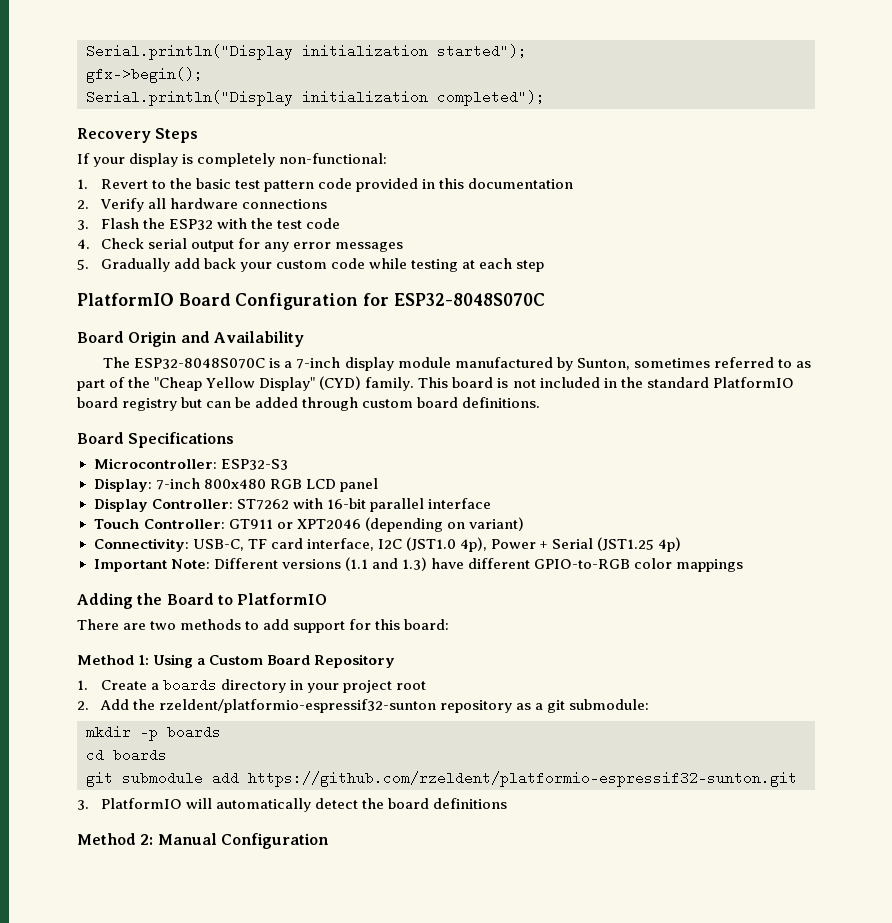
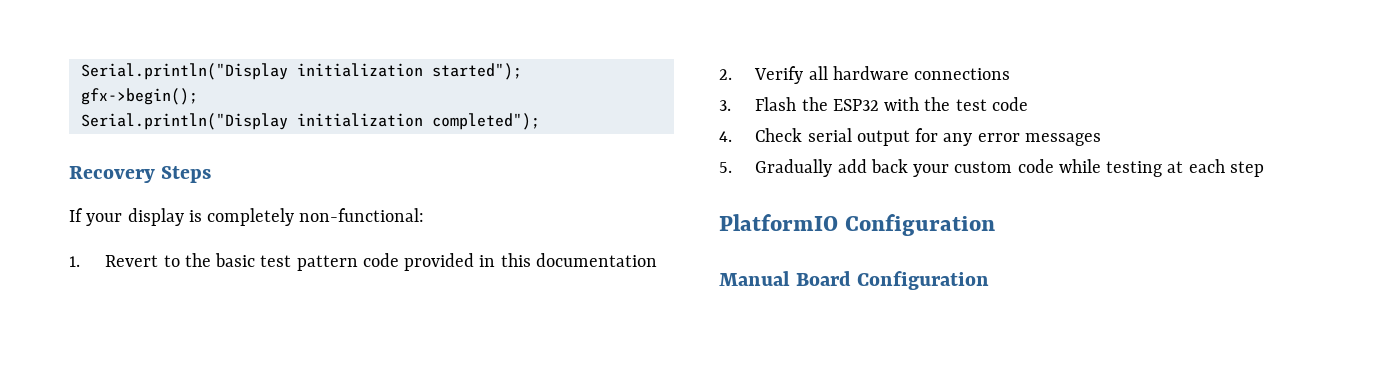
[178,293,545,310] [77,331,304,347] [103,357,811,371] [77,376,794,391] [77,397,541,411] [77,432,235,448] [93,458,288,470] [93,478,378,492] [93,498,491,512] [93,517,524,532] [93,537,682,552] [93,557,744,572] [77,593,328,609] [77,619,450,633] [77,654,396,668] [77,678,427,693] [77,699,650,713] [86,725,221,741] [86,748,167,762] [86,771,797,787] [77,798,507,812] [77,833,217,845] Board Configuration for ESP32-8048S070C // Board Origin and Availability // The ESP32-8048S070C is a 7-inch display module manufactured by Sunton, sometimes referred to as part of the "Cheap Yellow Display" (CYD) family. This board is not included in the standard PlatformIO board registry but can be added through custom board definitions. // Board Specifications // Microcontroller: ESP32-S3 // Display: 7-inch 800x480 RGB LCD panel // Display Controller: ST7262 with 16-bit parallel interface // Touch Controller: GT911 or XPT2046 (depending on variant) // Connectivity: USB-C, TF card interface, I2C (JST1.0 4p), Power + Serial (JST1.25 4p) // Important Note: Different versions (1.1 and 1.3) have different GPIO-to-RGB color mappings // Adding the Board to PlatformIO // There are two methods to add support for this board: // Method 1: Using a Custom Board Repository // 1. Create a boards directory in your project root // 2. Add the rzeldent/platformio-espressif32-sunton repository as a git submodule: // mkdir -p boards // cd boards // git submodule add https://github.com/rzeldent/platformio-espressif32-sunton.git // 3. PlatformIO will automatically detect the board definitions // Method 2: Manual -> [845,214,996,236] [719,271,852,286] Configuration // Manual Board

